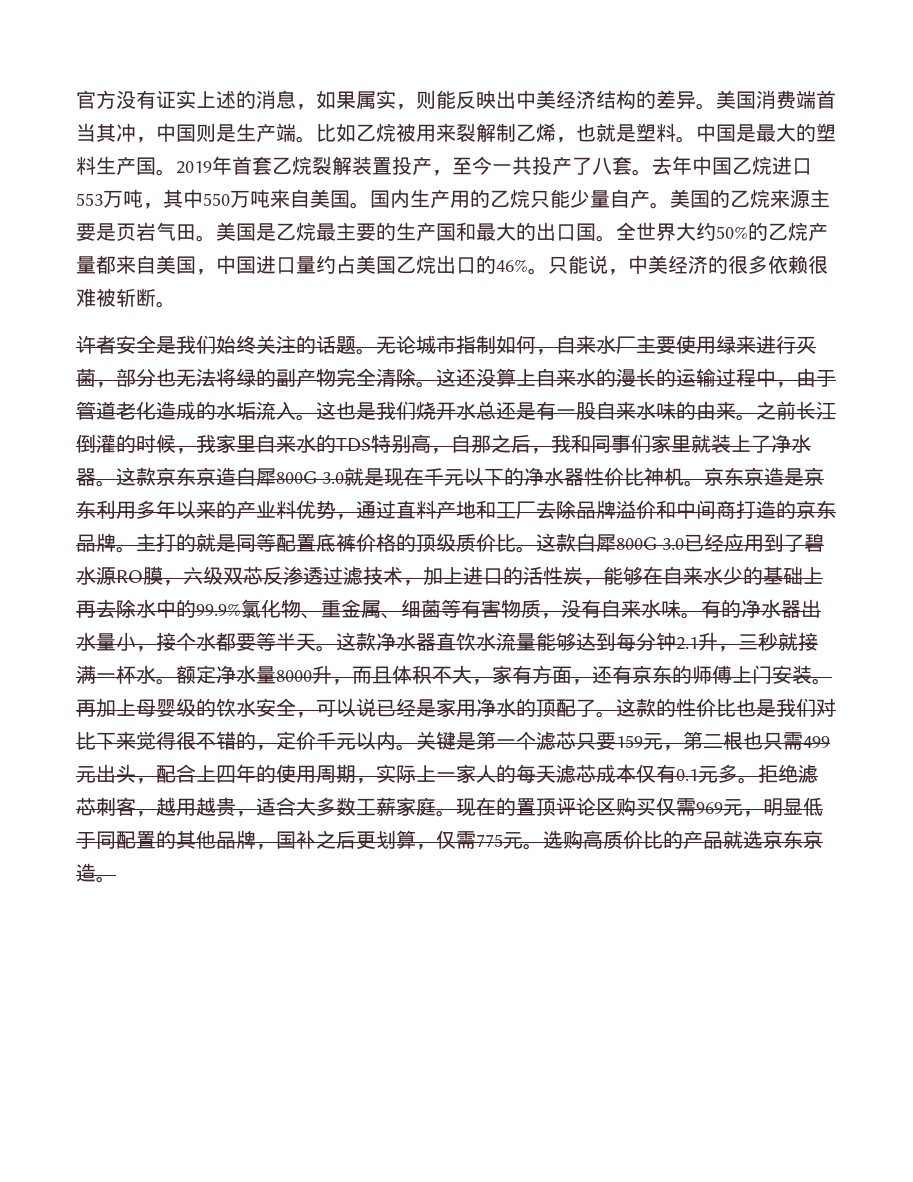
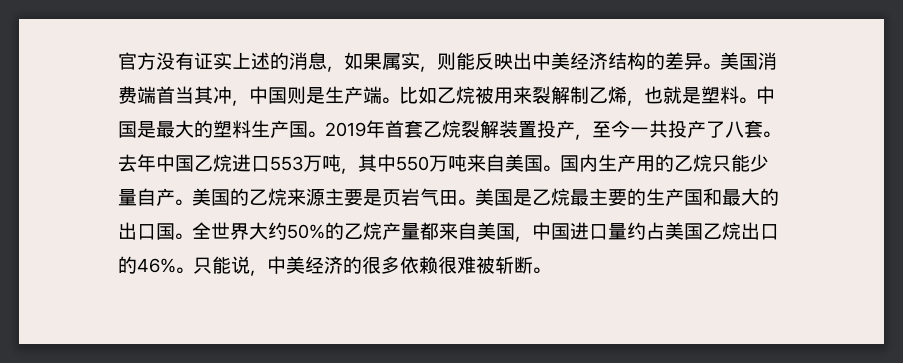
[76,335,816,355] [76,368,836,388] [76,401,836,421] [76,434,811,454] [76,467,825,487] [76,500,836,520] [76,533,825,553] [76,566,823,586] [76,599,821,619] [76,632,818,652] [76,665,832,685] [76,698,836,718] [76,731,830,751] [76,764,818,784] [76,797,823,817] [76,830,823,850] [76,863,116,883] // 许者安全是我们始终关注的话题。无论城市指制如何，自来水厂主要使用绿来进行灭菌，部分也无法将绿的副产物完全清除。这还没算上自来水的漫长的运输过程中，由于管道老化造成的水垢流入。这也是我们烧开水总还是有一股自来水味的由来。之前长江倒灌的时候，我家里自来水的TDS特别高，自那之后，我和同事们家里就装上了净水器。这款京东京造白犀800G 3.0就是现在千元以下的净水器性价比神机。京东京造是京东利用多年以来的产业料优势，通过直料产地和工厂去除品牌溢价和中间商打造的京东品牌。主打的就是同等配置底裤价格的顶级质价比。这款白犀800G 3.0已经应用到了碧水源RO膜，六级双芯反渗透过滤技术，加上进口的活性炭，能够在自来水少的基础上再去除水中的99.9%氯化物、重金属、细菌等有害物质，没有自来水味。有的净水器出水量小，接个水都要等半天。这款净水器直饮水流量能够达到每分钟2.1升，三秒就接满一杯水。额定净水量8000升，而且体积不大，家有方面，还有京东的师傅上门安装。再加上母婴级的饮水安全，可以说已经是家用净水的顶配了。这款的性价比也是我们对比下来觉得很不错的，定价千元以内。关键是第一个滤芯只要159元，第二根也只需499元出头，配合上四年的使用周期，实际上一家人的每天滤芯成本仅有0.1元多。拒绝滤芯刺客，越用越贵，适合大多数工薪家庭。现在的置顶评论区购买仅需969元，明显低于同配置的其他品牌，国补之后更划算，仅需775元。选购高质价比的产品就选京东京造。 -> (550, 270) none

